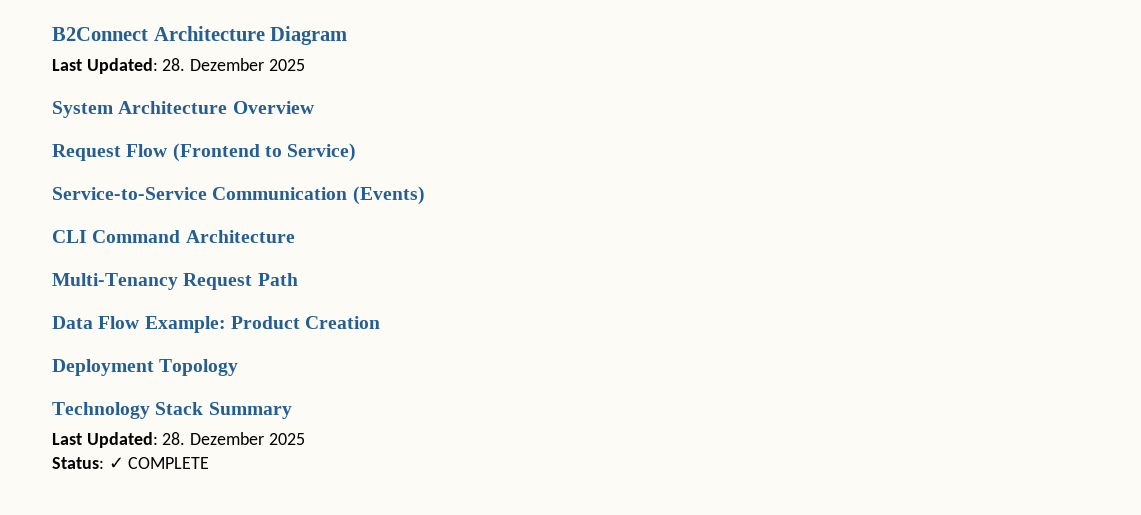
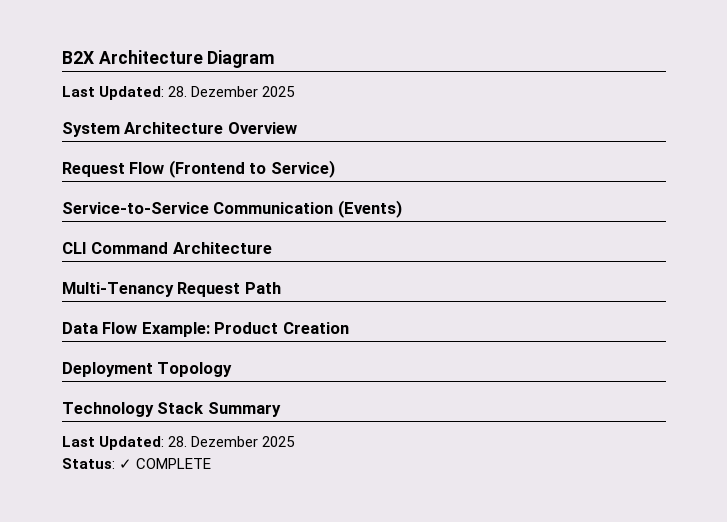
[52,27,148,41] B2Connect -> [62,51,94,64] B2X

